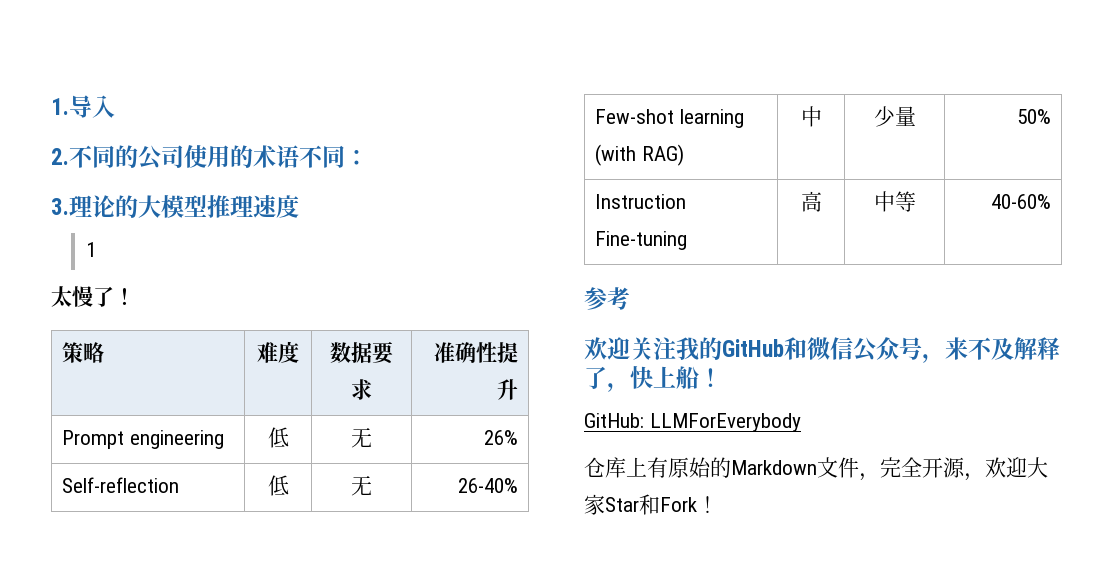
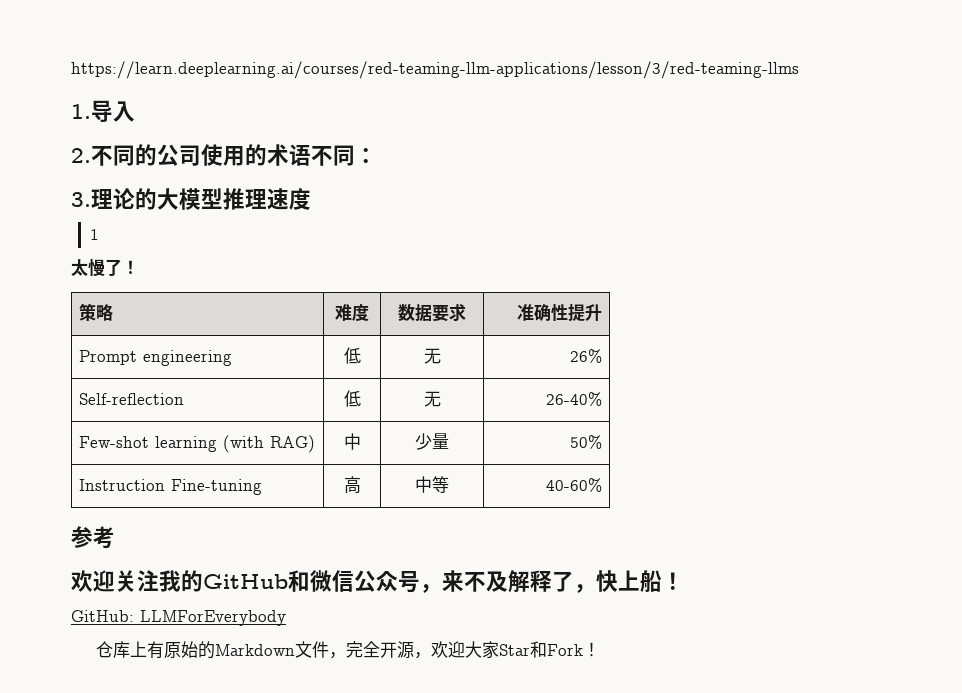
(51, 106) none -> [71,61,799,79] https://learn.deeplearning.ai/courses/red-teaming-llm-applications/lesson/3/red-teaming-llms //

